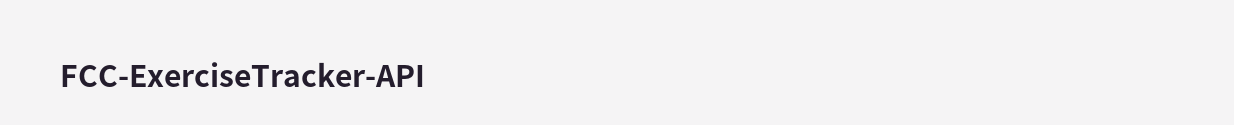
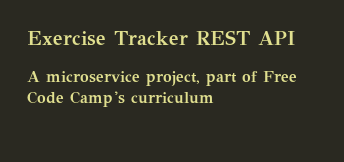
[60,62,425,87] FCC-ExerciseTracker-API -> [27,30,295,46] [27,71,297,86] [27,91,214,107] Exercise Tracker REST API // A microservice project, part of Free Code Camp's curriculum

